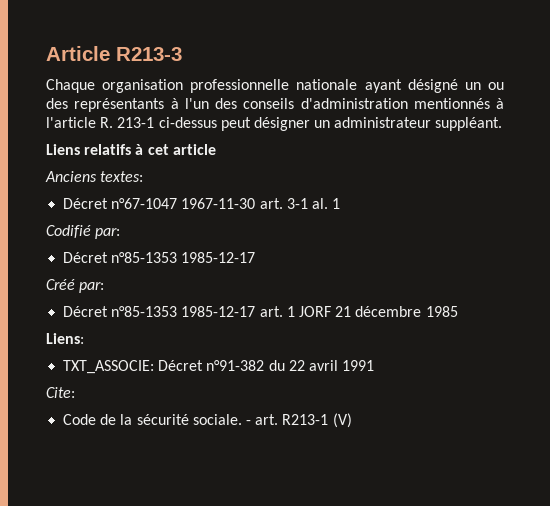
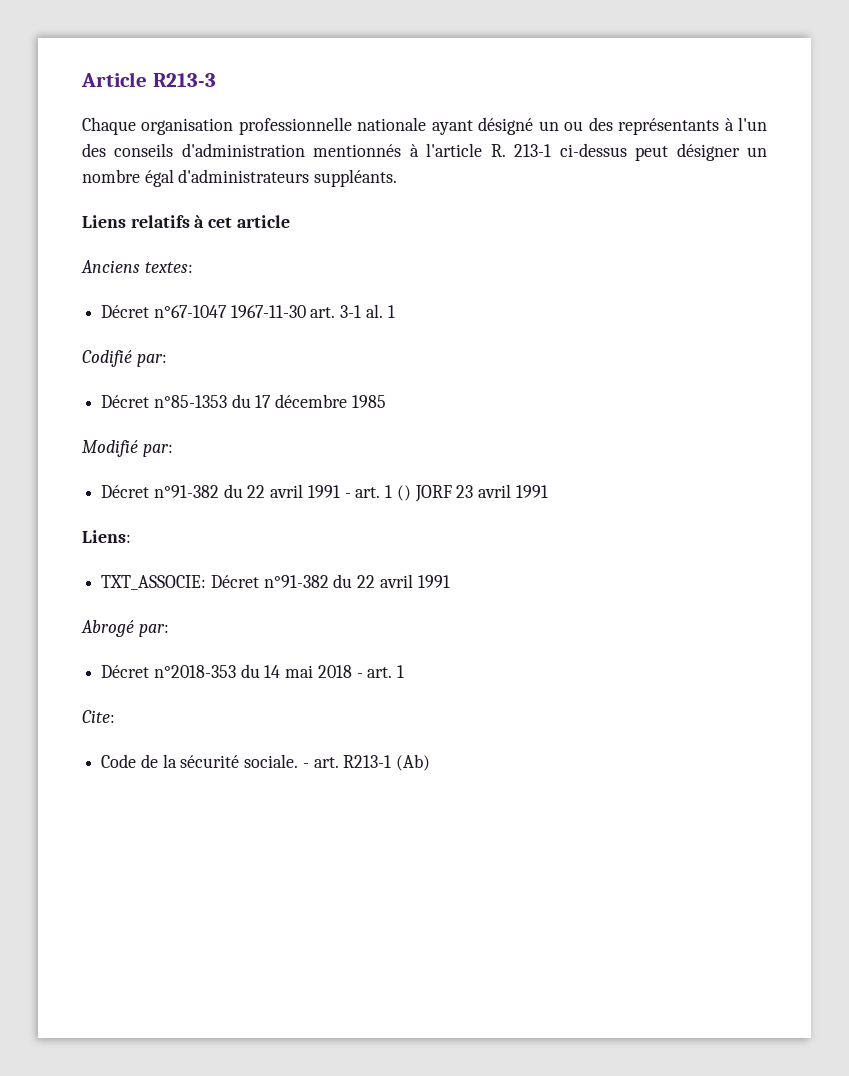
[334,117,503,131] administrateur suppléant. -> [82,169,398,187] nombre égal d'administrateurs suppléants.
[181,252,256,263] [46,279,105,293] [63,306,458,317] 1985-12-17 // Créé par: // Décret n°85-1353 1985-12-17 art. 1 JORF 21 décembre 1985 -> [231,394,386,408] [82,440,173,457] [101,484,548,502] du 17 décembre 1985 // Modifié par: // Décret n°91-382 du 22 avril 1991 - art. 1 () JORF 23 avril 1991
(375, 365) none -> [81,620,169,637] [101,664,405,678] // Abrogé par: // Décret n°2018-353 du 14 mai 2018 - art. 1
[332,413,352,428] (V) -> [396,754,431,771] (Ab)

